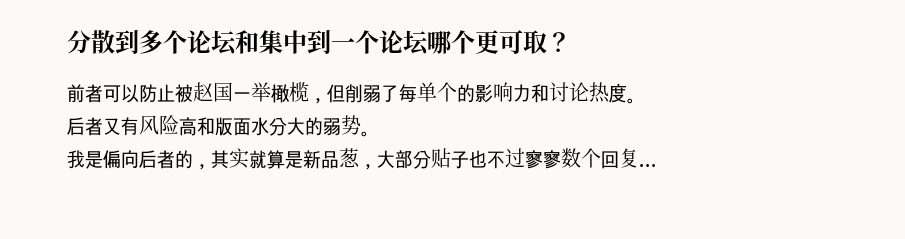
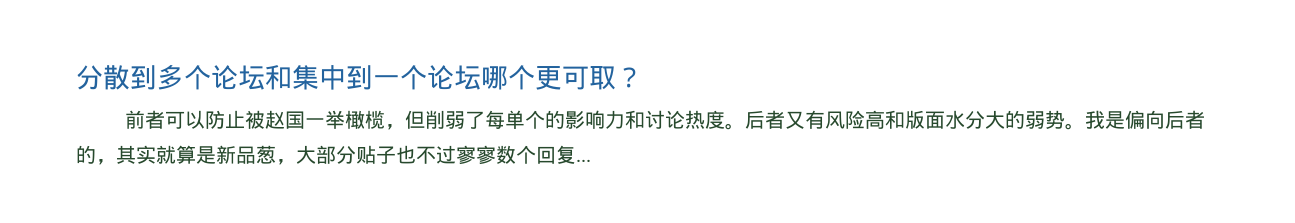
(636, 101) // -> (746, 126) none
(370, 134) // -> (1086, 126) none

